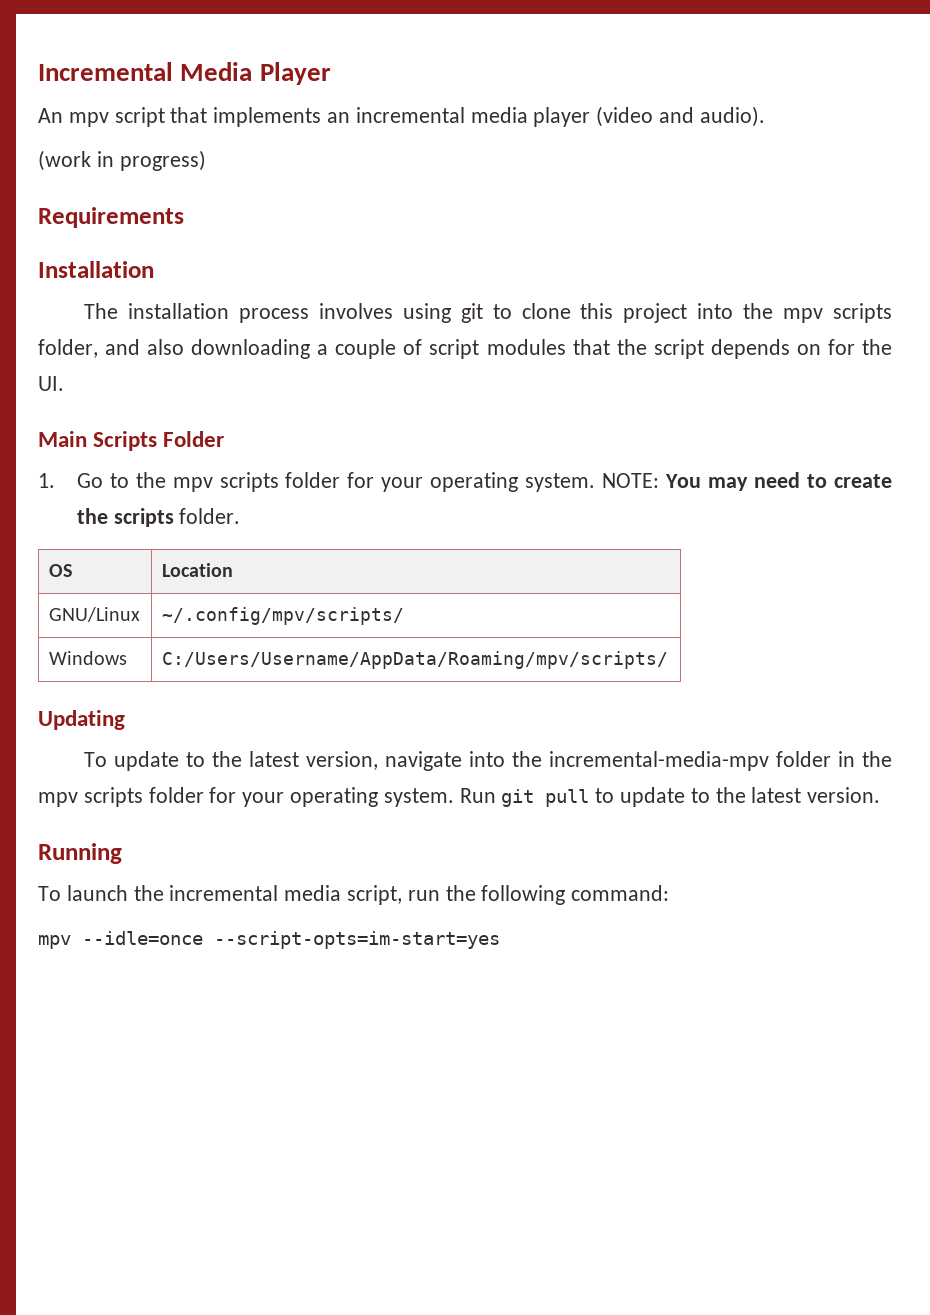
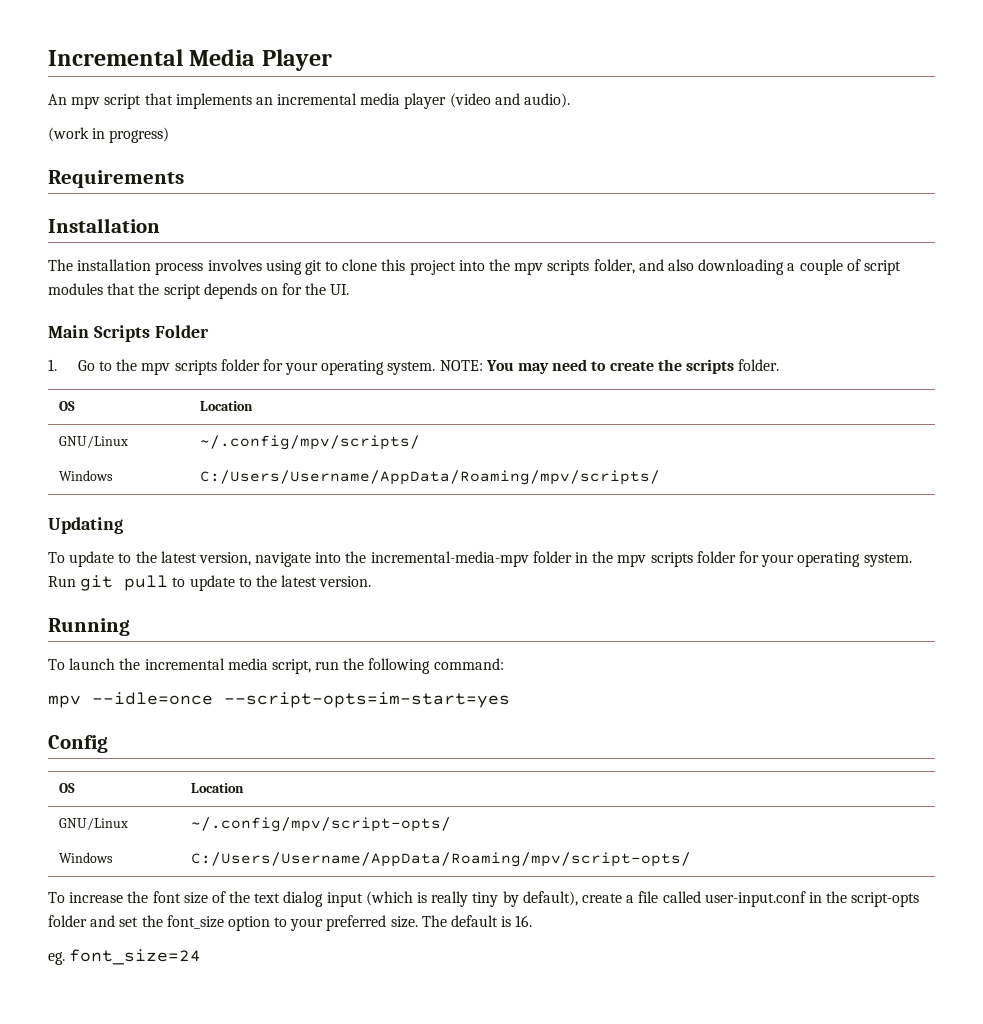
(500, 940) none -> [48,735,108,753] [58,783,75,793] [190,783,244,793] [58,818,128,830] [190,817,451,832] [58,852,113,863] [190,852,691,867] [48,891,920,907] [48,915,533,931] [48,949,202,965] // Config // OS | Location // GNU/Linux | ~/.config/mpv/script-opts/ // Windows | C:/Users/Username/AppData/Roaming/mpv/script-opts/ // To increase the font size of the text dialog input (which is really tiny by default), create a file called user-input.conf in the script-opts folder and set the font_size option to your preferred size. The default is 16. // eg. font_size=24

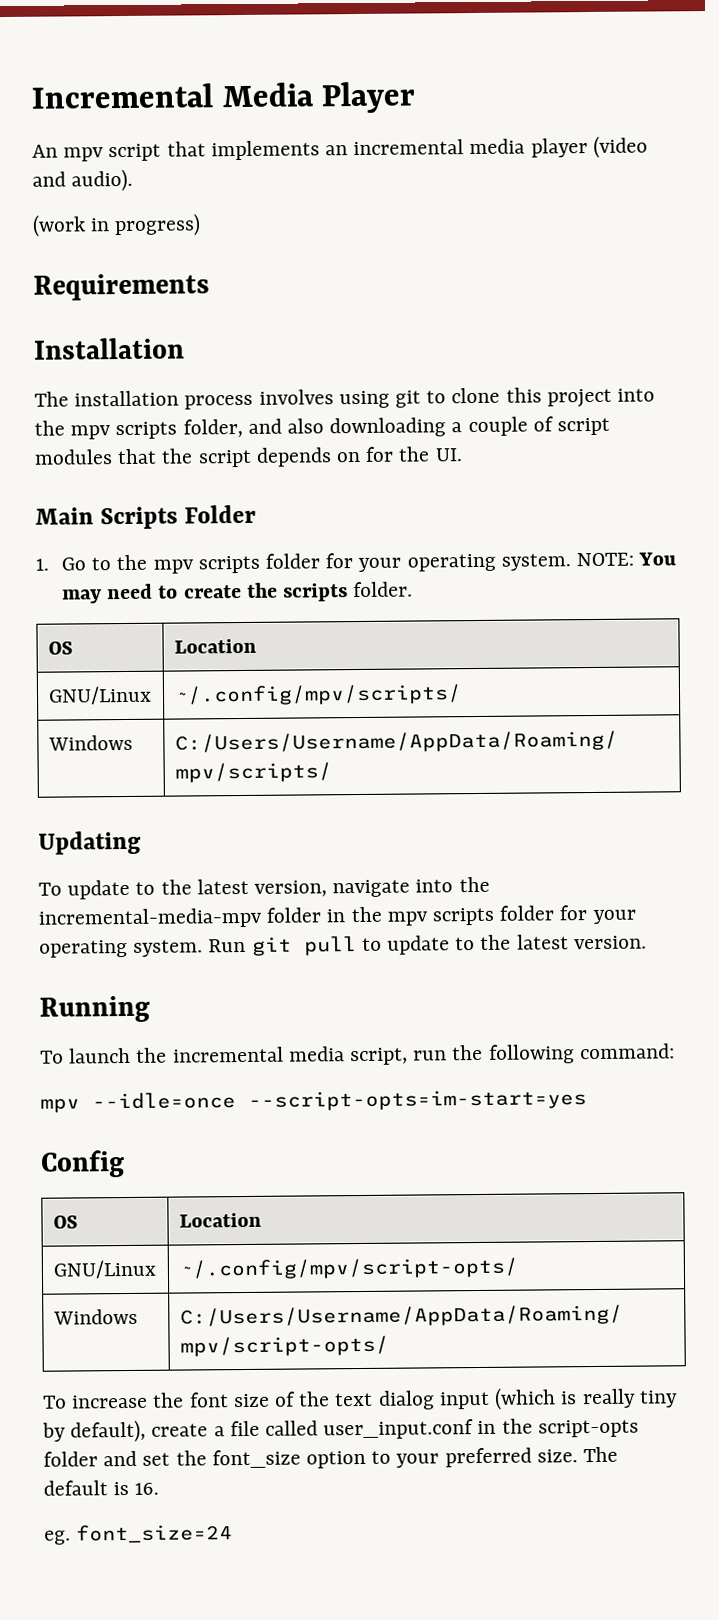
[704,891,806,907] user-input.conf -> [323,1419,475,1440] user_input.conf

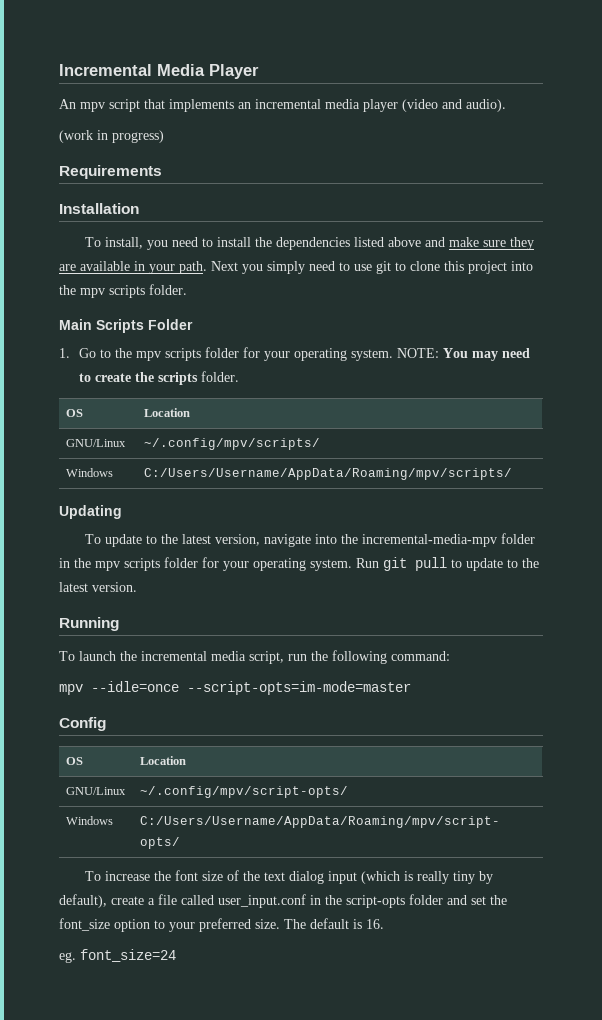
[34,389,390,410] The installation process involves using -> [85,237,535,250] [59,261,372,274] To install, you need to install the dependencies listed above and make sure they are available in your path. Next you simply need to use
[182,416,611,438] [34,446,463,468] folder, and also downloading a couple of script modules that the script depends on for the UI. -> [149,284,187,295] folder.
[248,1089,587,1111] --script-opts=im-start=yes -> [187,681,411,695] --script-opts=im-mode=master

